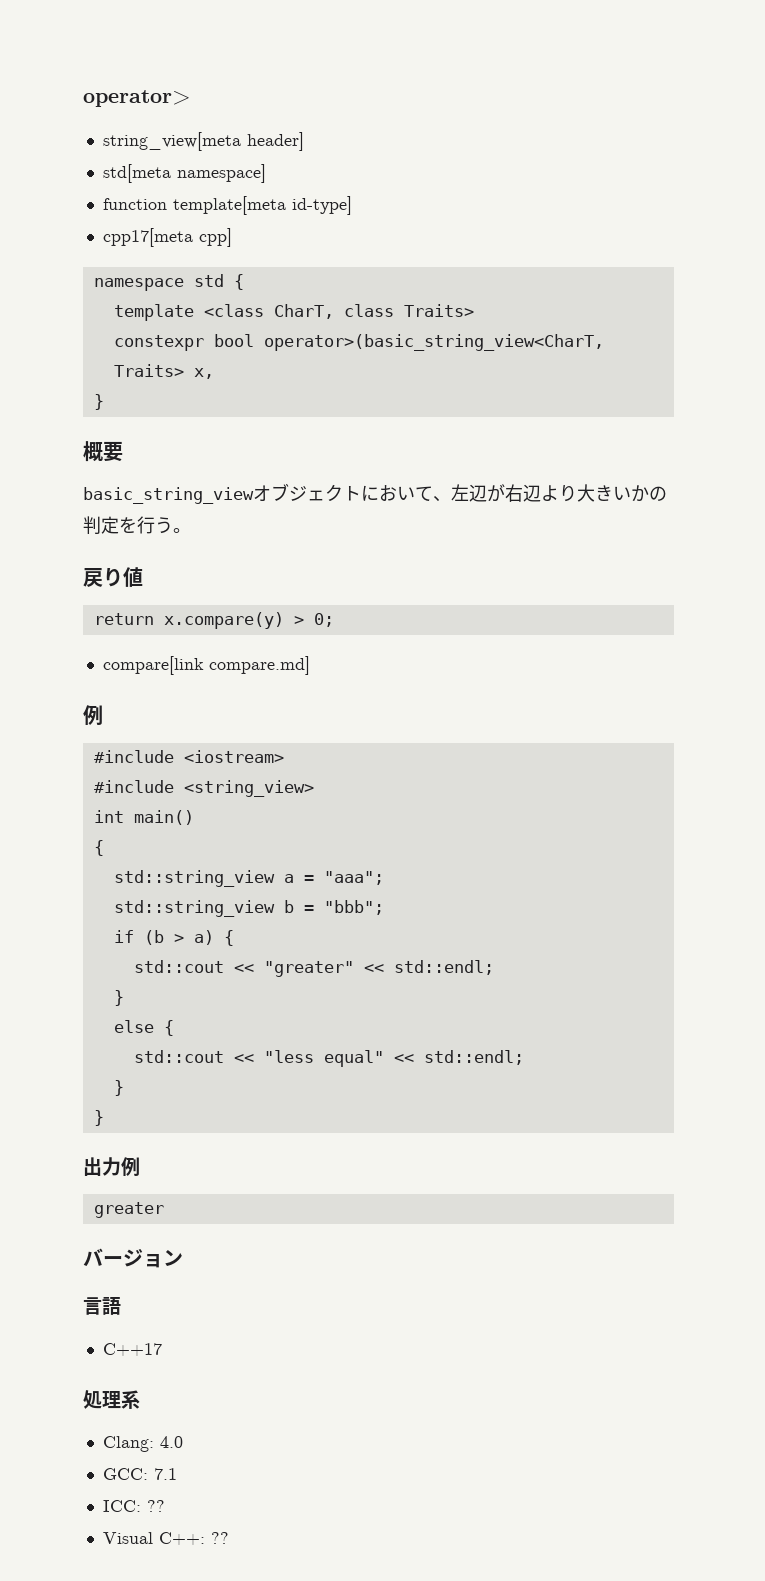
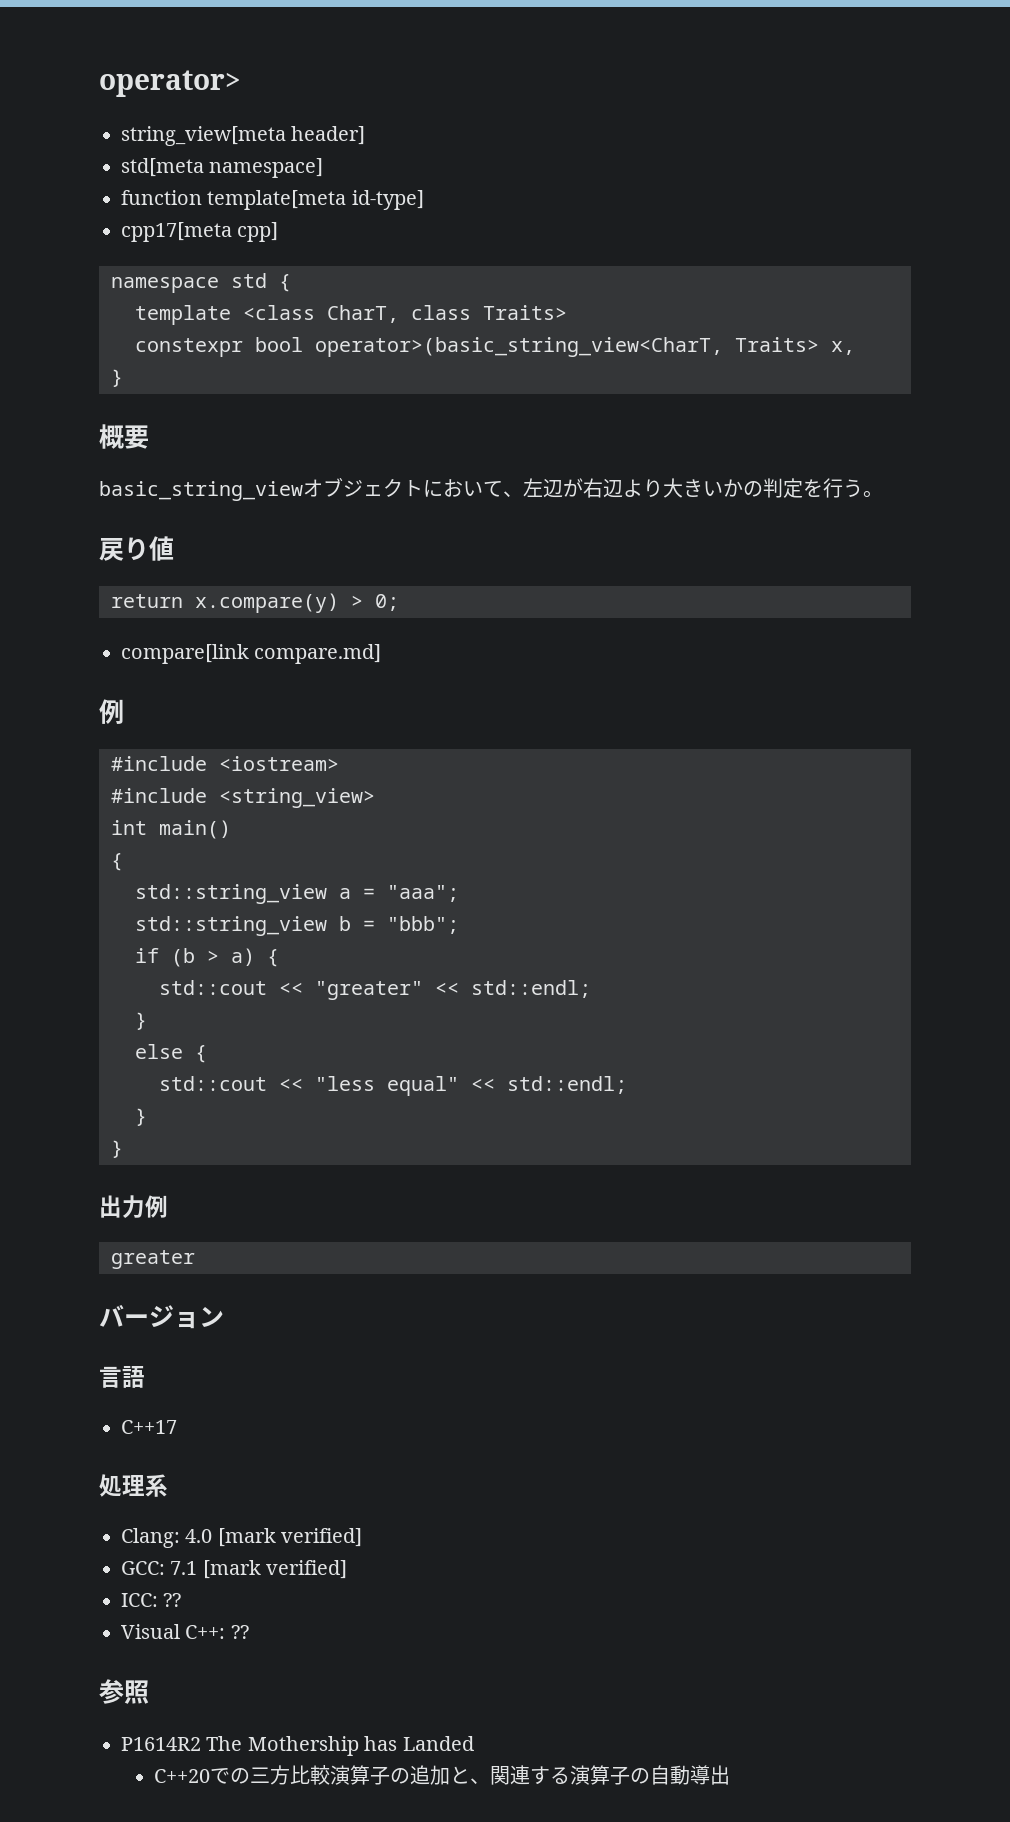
(183, 1442) none -> [217,1528,363,1547] [mark verified]
(177, 1474) none -> [202,1560,348,1579] [mark verified]
(229, 1538) none -> [99,1679,149,1704] [121,1736,474,1756] [153,1765,730,1785] // 参照 // P1614R2 The Mothership has Landed // C++20での三方比較演算子の追加と、関連する演算子の自動導出

